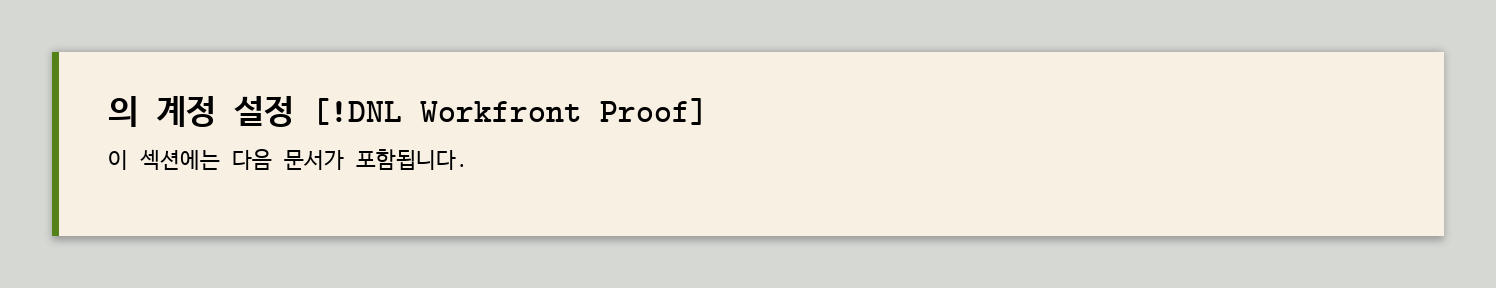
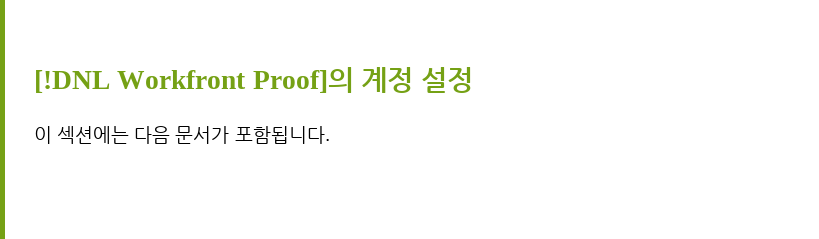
[108,96,138,127] 의 -> [34,67,354,93] [!DNL Workfront Proof]의
[312,98,708,125] [!DNL Workfront Proof] -> (473, 80) none

